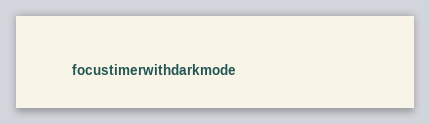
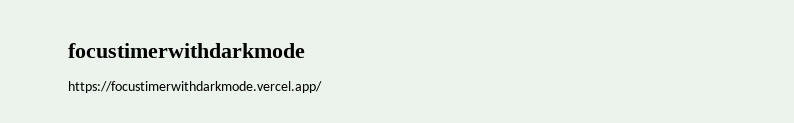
(236, 69) none -> [68,81,322,93] // https://focustimerwithdarkmode.vercel.app/

